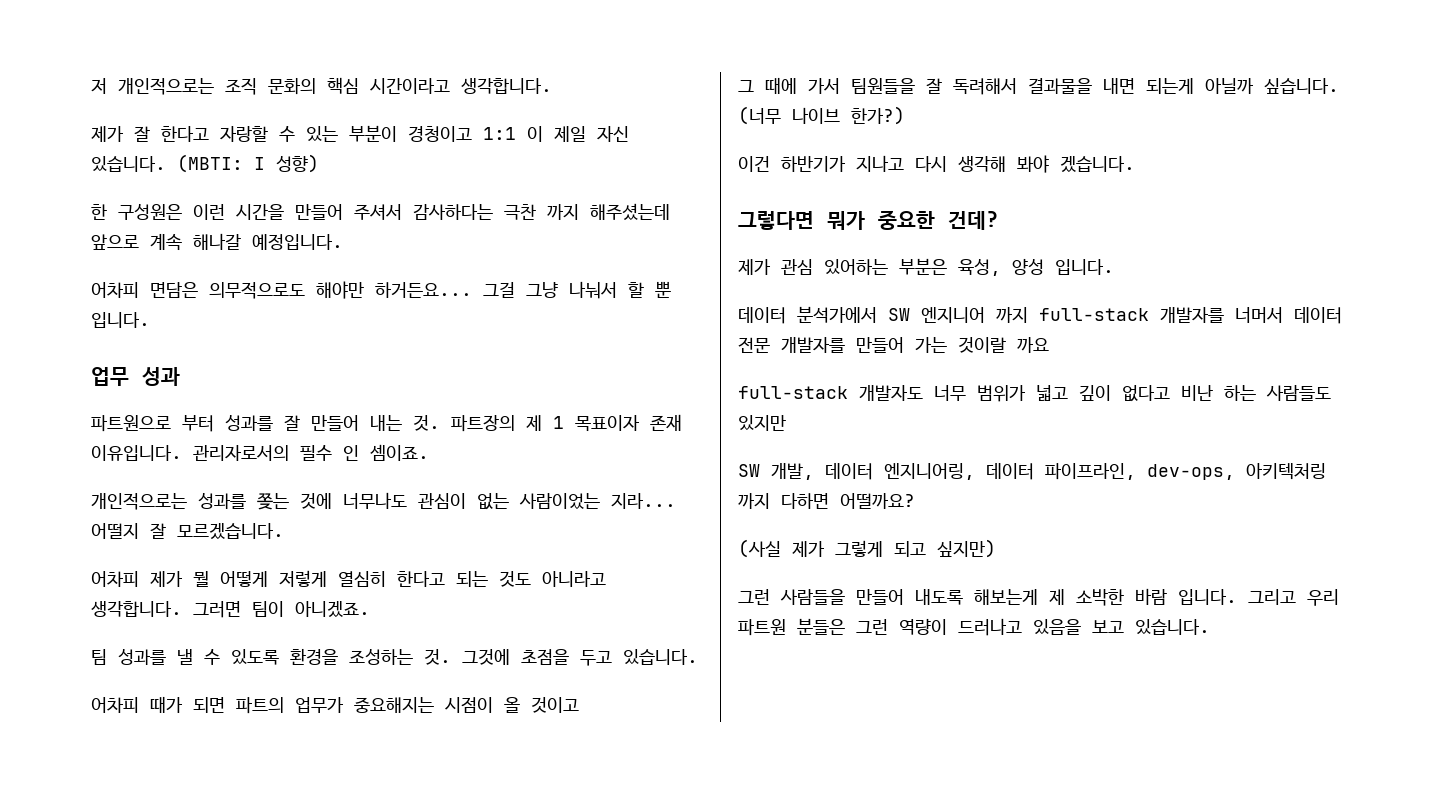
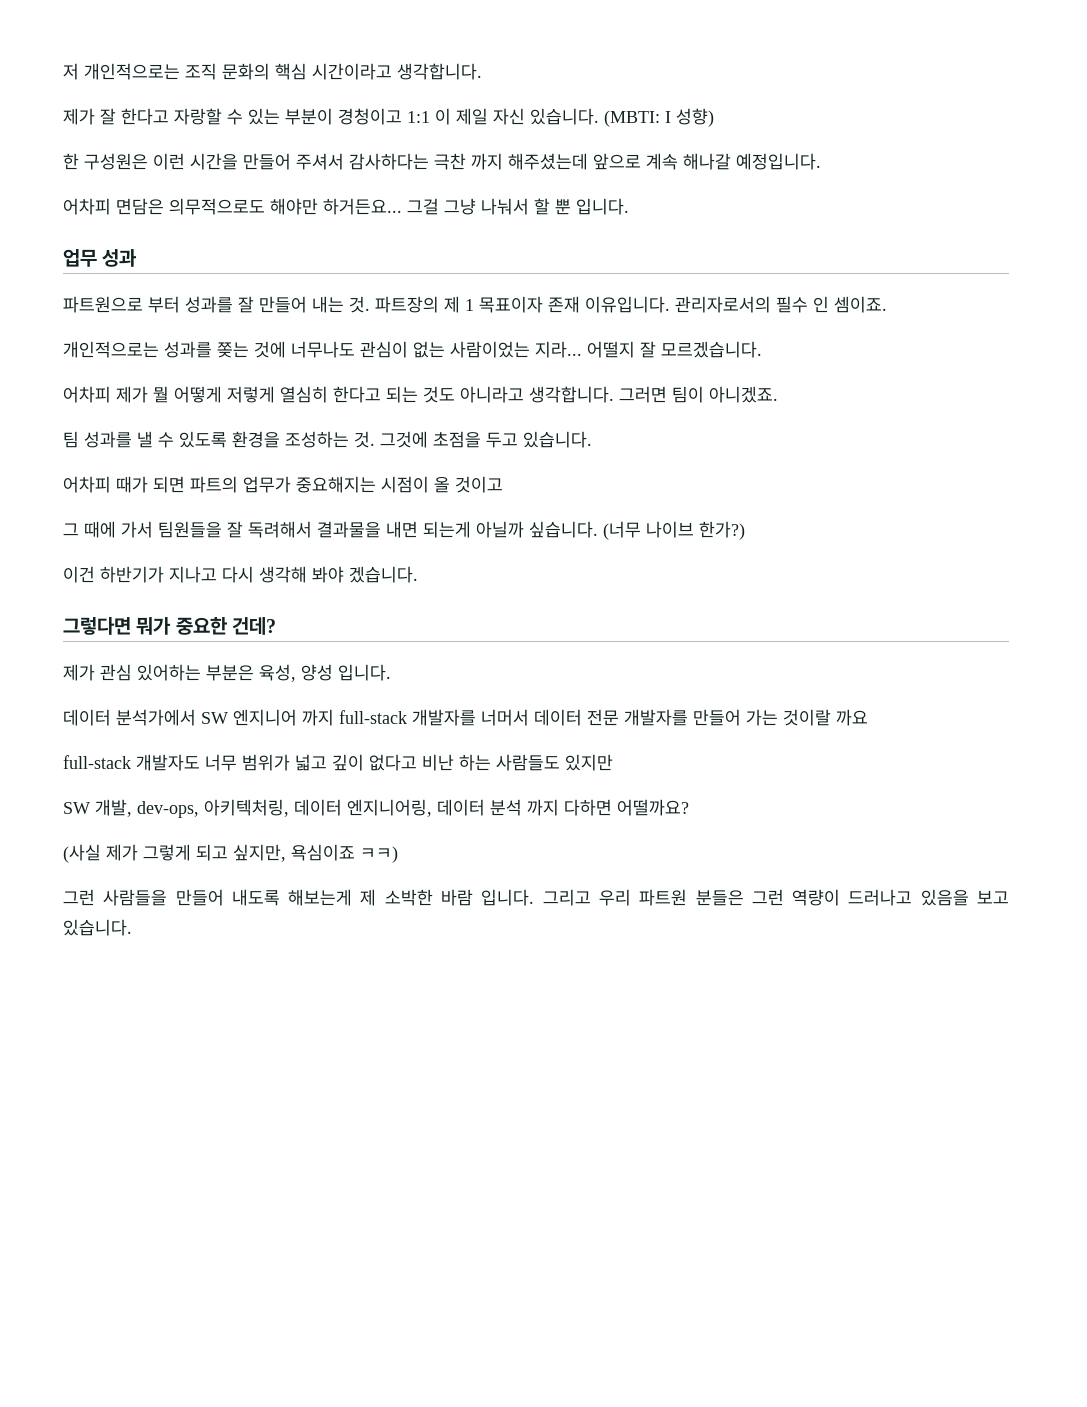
(814, 471) none -> [137,799,289,818] dev-ops, 아키텍처링,
[1045,463,1326,480] 파이프라인, dev-ops, 아키텍처링 -> [490,799,522,816] 분석
[937,539,996,558] 싶지만) -> [233,844,398,863] 싶지만, 욕심이죠 ㅋㅋ)

